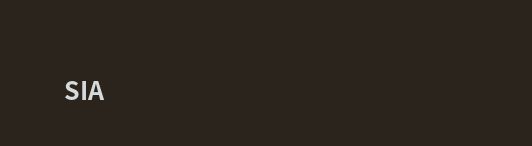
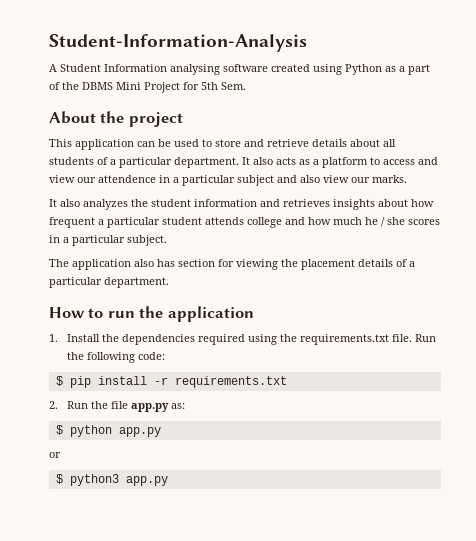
[64,81,105,100] SIA -> [49,34,307,52] [49,64,430,75] [49,82,246,93] [49,111,183,127] [49,139,396,150] [49,157,438,168] [49,175,407,186] [49,199,434,210] [49,217,440,228] [49,235,167,246] [49,259,415,270] [49,277,169,288] [49,306,254,322] [49,334,436,345] [66,352,165,363] [55,376,287,388] [49,401,185,412] [55,425,161,437] [49,452,61,458] [55,474,168,486] Student-Information-Analysis // A Student Information analysing software created using Python as a part of the DBMS Mini Project for 5th Sem. // About the project // This application can be used to store and retrieve details about all students of a particular department. It also acts as a platform to access and view our attendence in a particular subject and also view our marks. // It also analyzes the student information and retrieves insights about how frequent a particular student attends college and how much he / she scores in a particular subject. // The application also has section for viewing the placement details of a particular department. // How to run the application // 1. Install the dependencies required using the requirements.txt file. Run the following code: // $ pip install -r requirements.txt // 2. Run the file app.py as: // $ python app.py // or // $ python3 app.py

